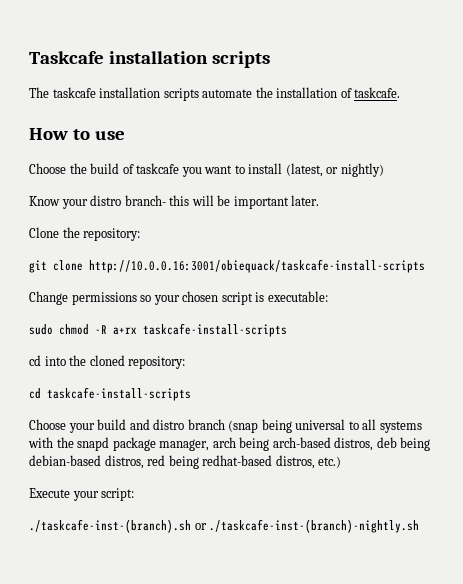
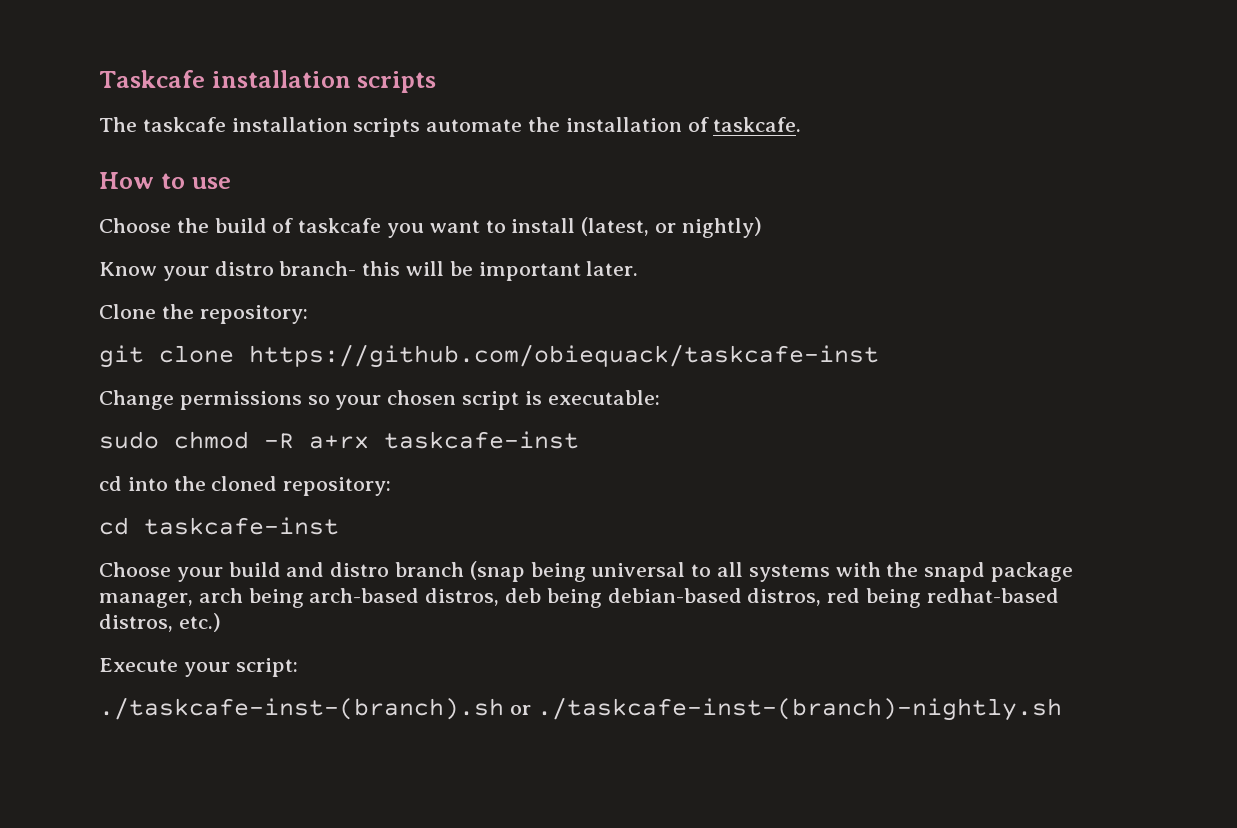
[89,259,425,273] http://10.0.0.16:3001/obiequack/taskcafe-install-scripts -> [249,344,879,368] https://github.com/obiequack/taskcafe-inst
[143,323,287,337] taskcafe-install-scripts -> [384,431,579,449] taskcafe-inst
[47,387,191,401] taskcafe-install-scripts -> [144,517,339,535] taskcafe-inst

